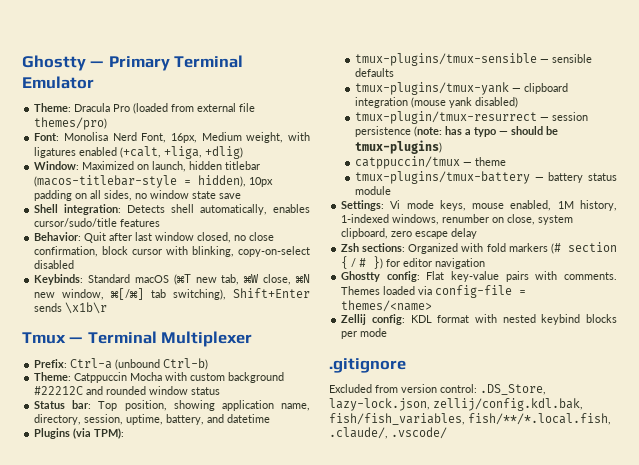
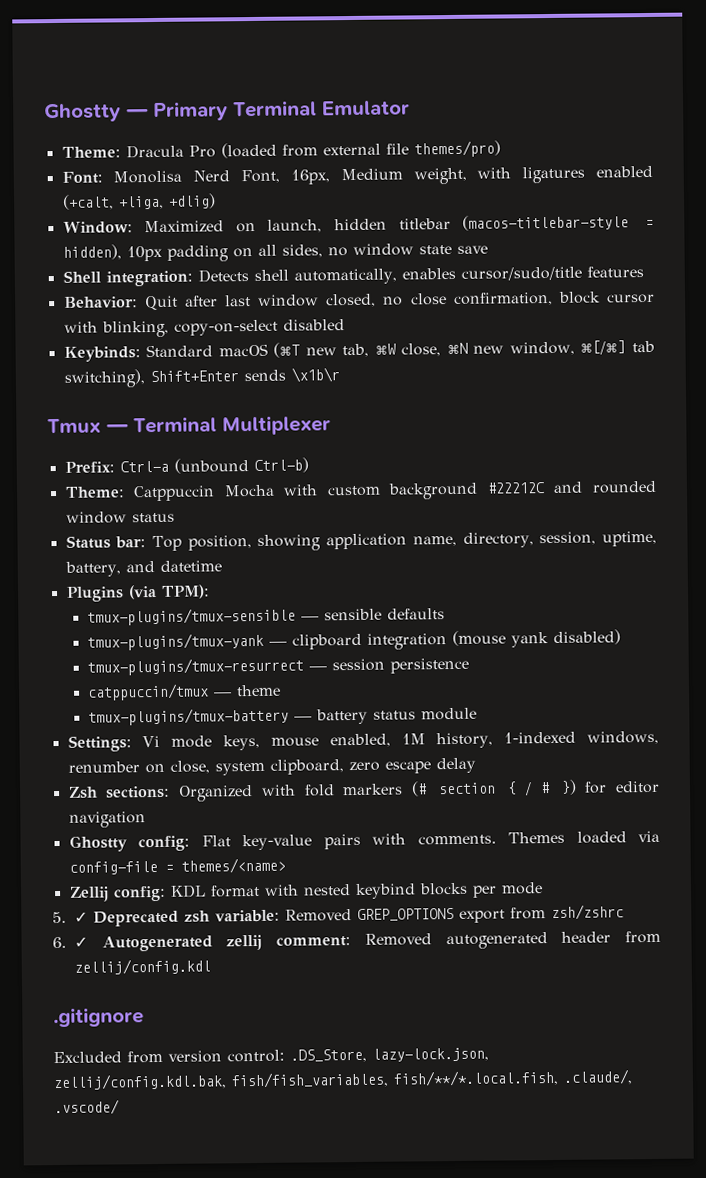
[355,111,538,124] tmux-plugin/tmux-resurrect -> [87,657,305,676] tmux-plugins/tmux-resurrect
[414,126,559,137] [355,140,443,154] (note: has a typo — should be tmux-plugins) -> (470, 665) none
(388, 332) none -> [52,904,624,927] [52,930,661,952] [74,958,211,975] // 5. ✓ Deprecated zsh variable: Removed GREP_OPTIONS export from zsh/zshrc // 6. ✓ Autogenerated zellij comment: Removed autogenerated header from zellij/config.kdl

